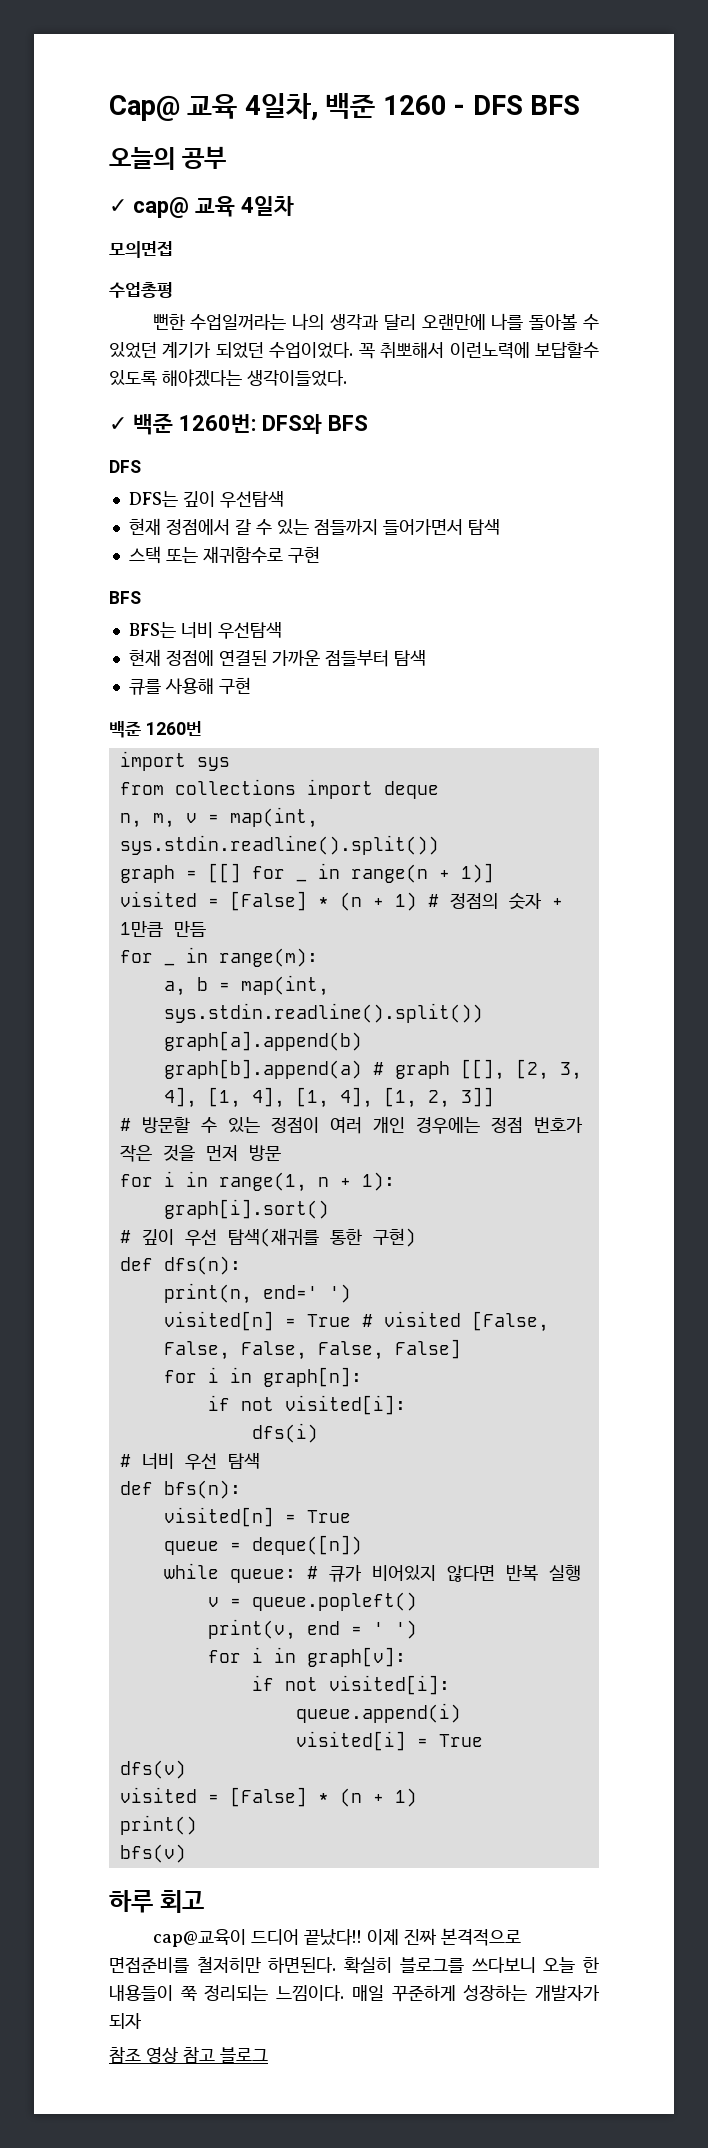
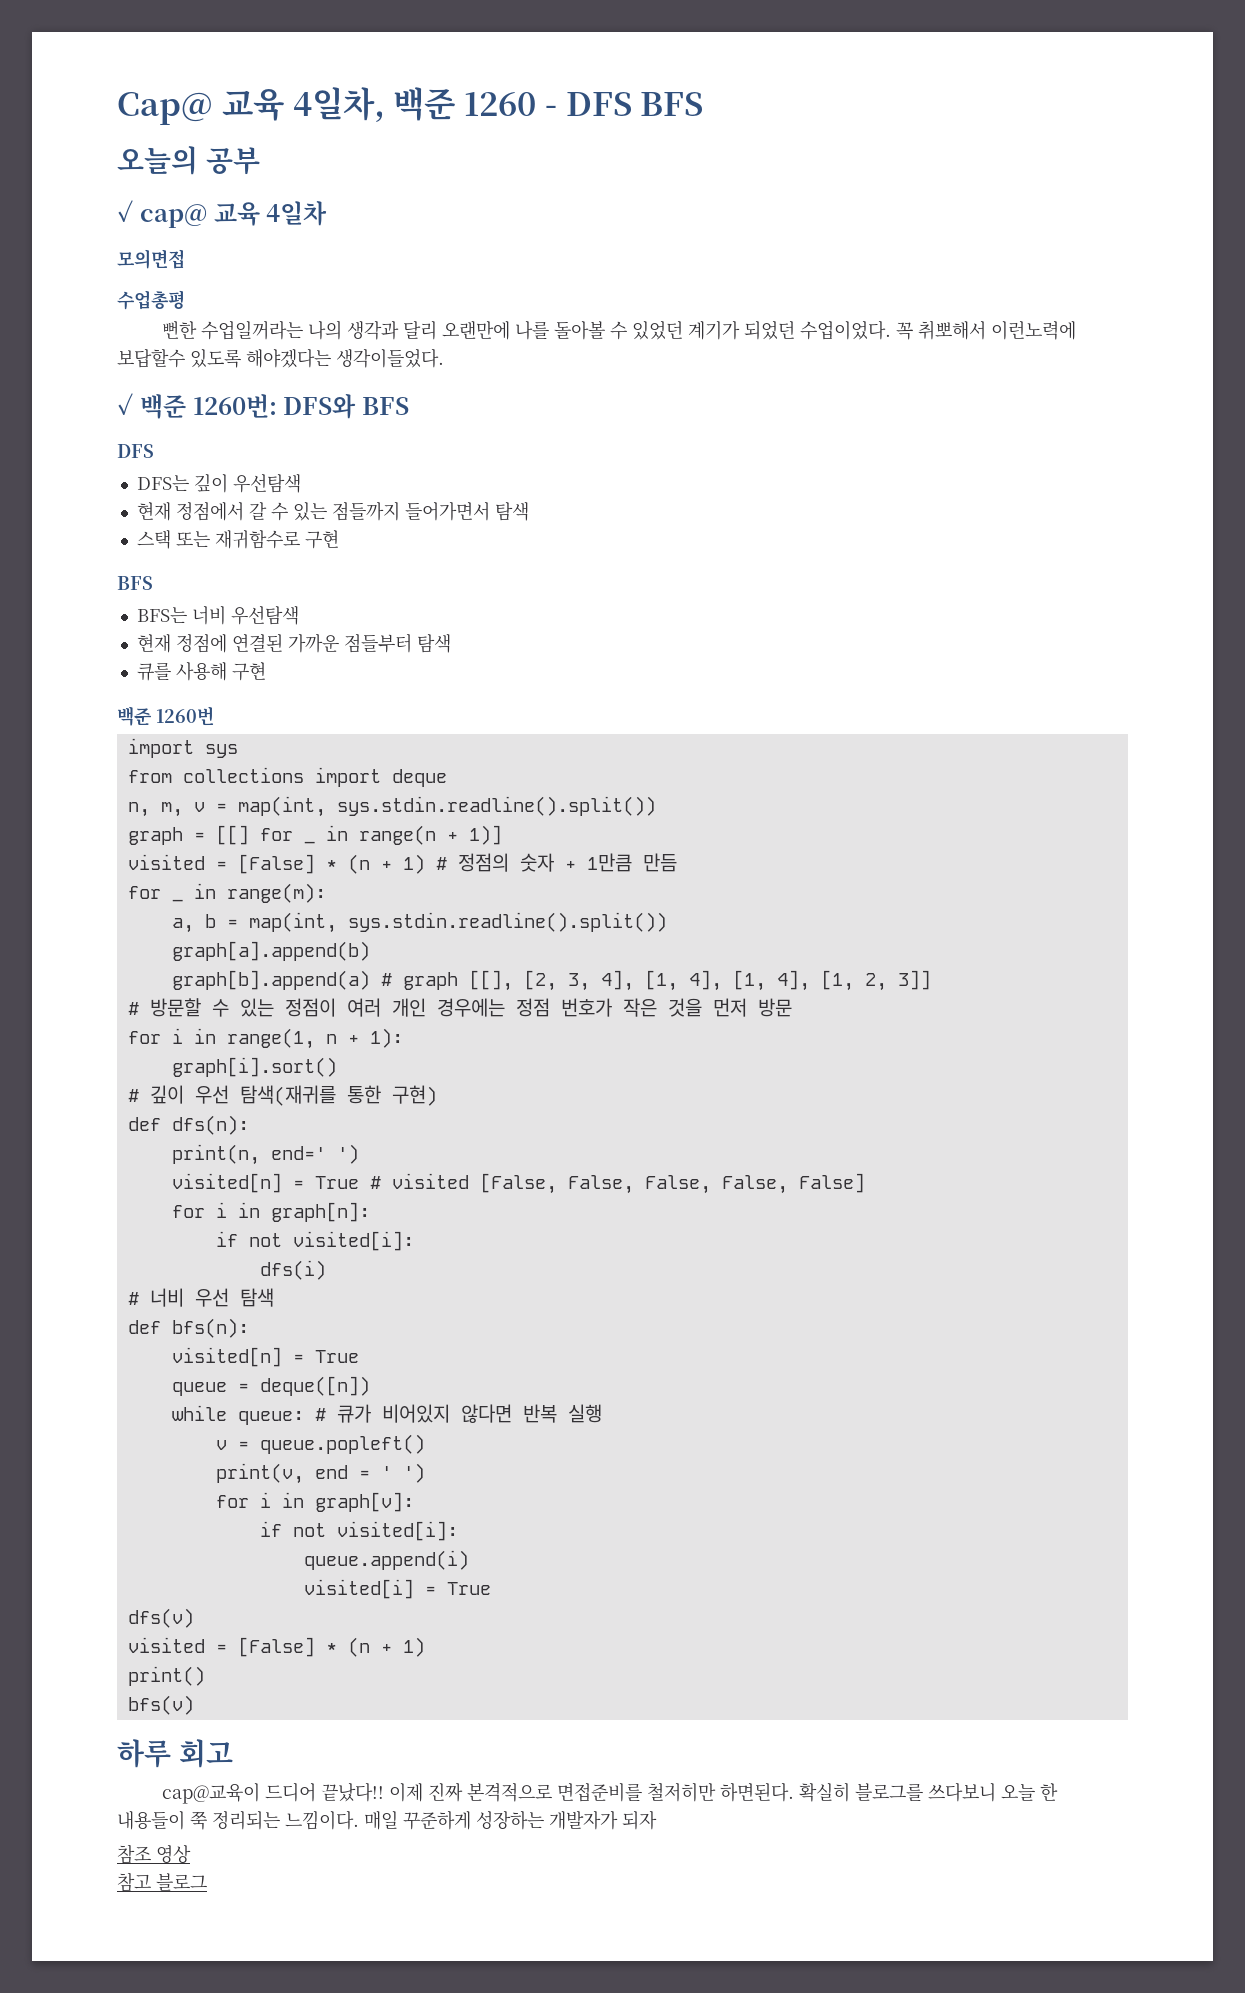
(178, 2055) none -> (191, 1854) //

